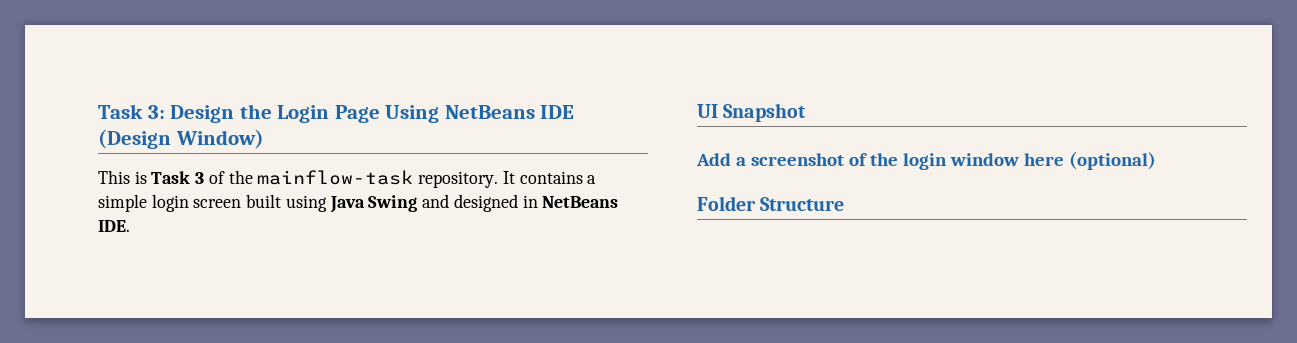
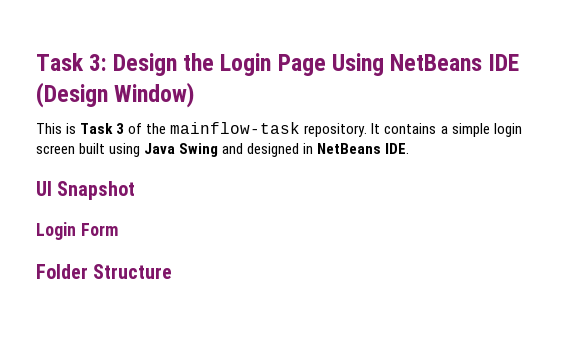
[696,152,1156,170] Add a screenshot of the login window here (optional) -> [36,222,118,240] Login Form

